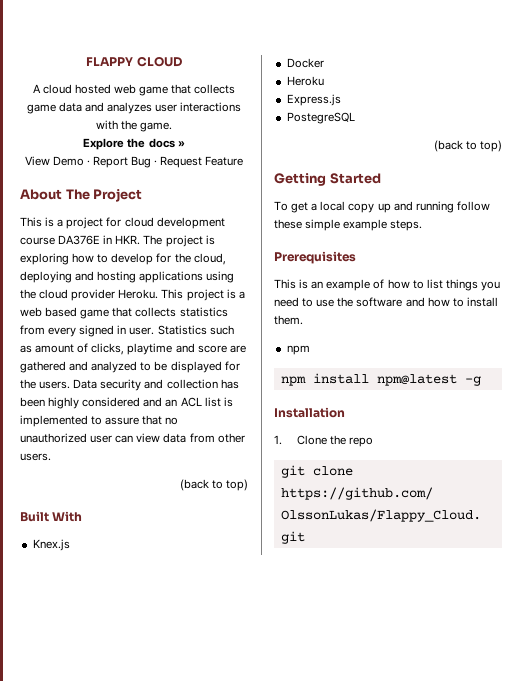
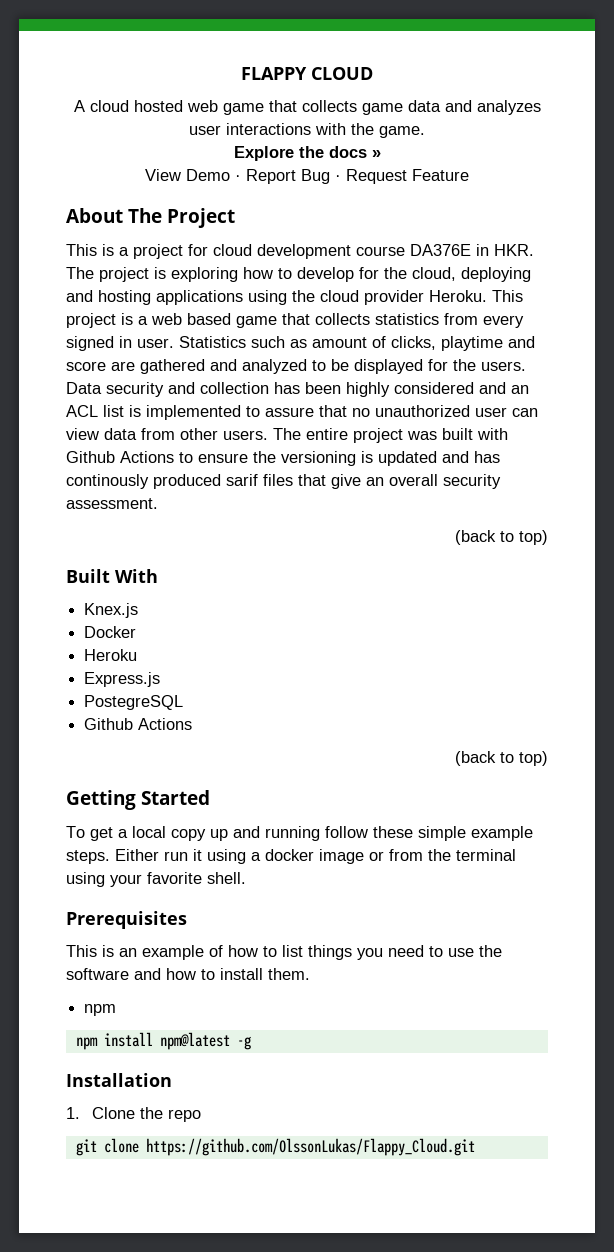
(51, 457) none -> [273,428,508,443] [66,451,500,466] [66,474,501,489] [66,498,158,509] The entire project was built with Github Actions to ensure the versioning is updated and has continously produced sarif files that give an overall security assessment.
(355, 118) none -> [84,718,193,730] // Github Actions
(423, 225) none -> [115,849,516,864] [66,872,246,887] Either run it using a docker image or from the terminal using your favorite shell.

